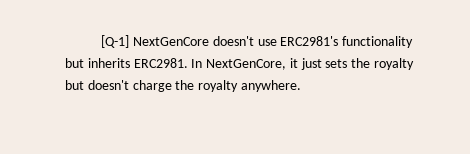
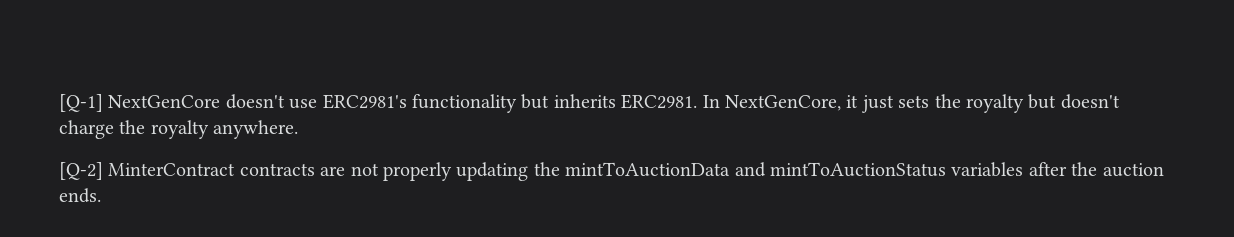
(301, 86) none -> [59,162,1164,181] [59,188,101,203] // [Q-2] MinterContract contracts are not properly updating the mintToAuctionData and mintToAuctionStatus variables after the auction ends.

